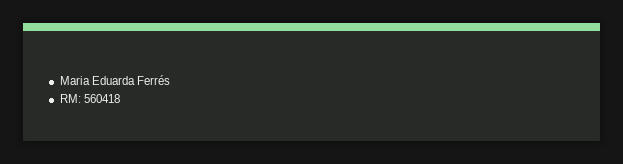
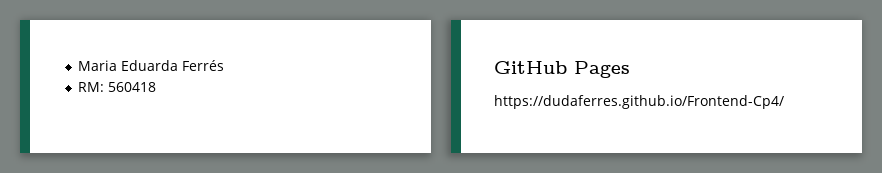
(120, 98) none -> [494,61,630,78] [494,95,784,109] // GitHub Pages // https://dudaferres.github.io/Frontend-Cp4/

